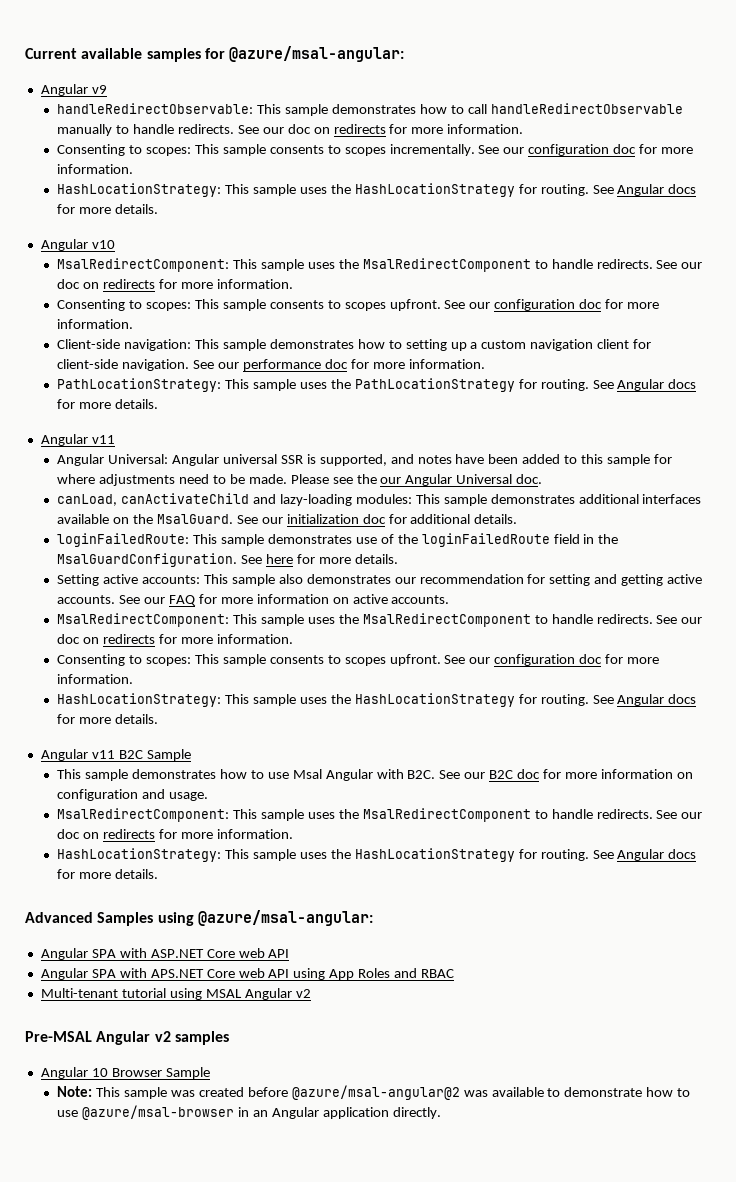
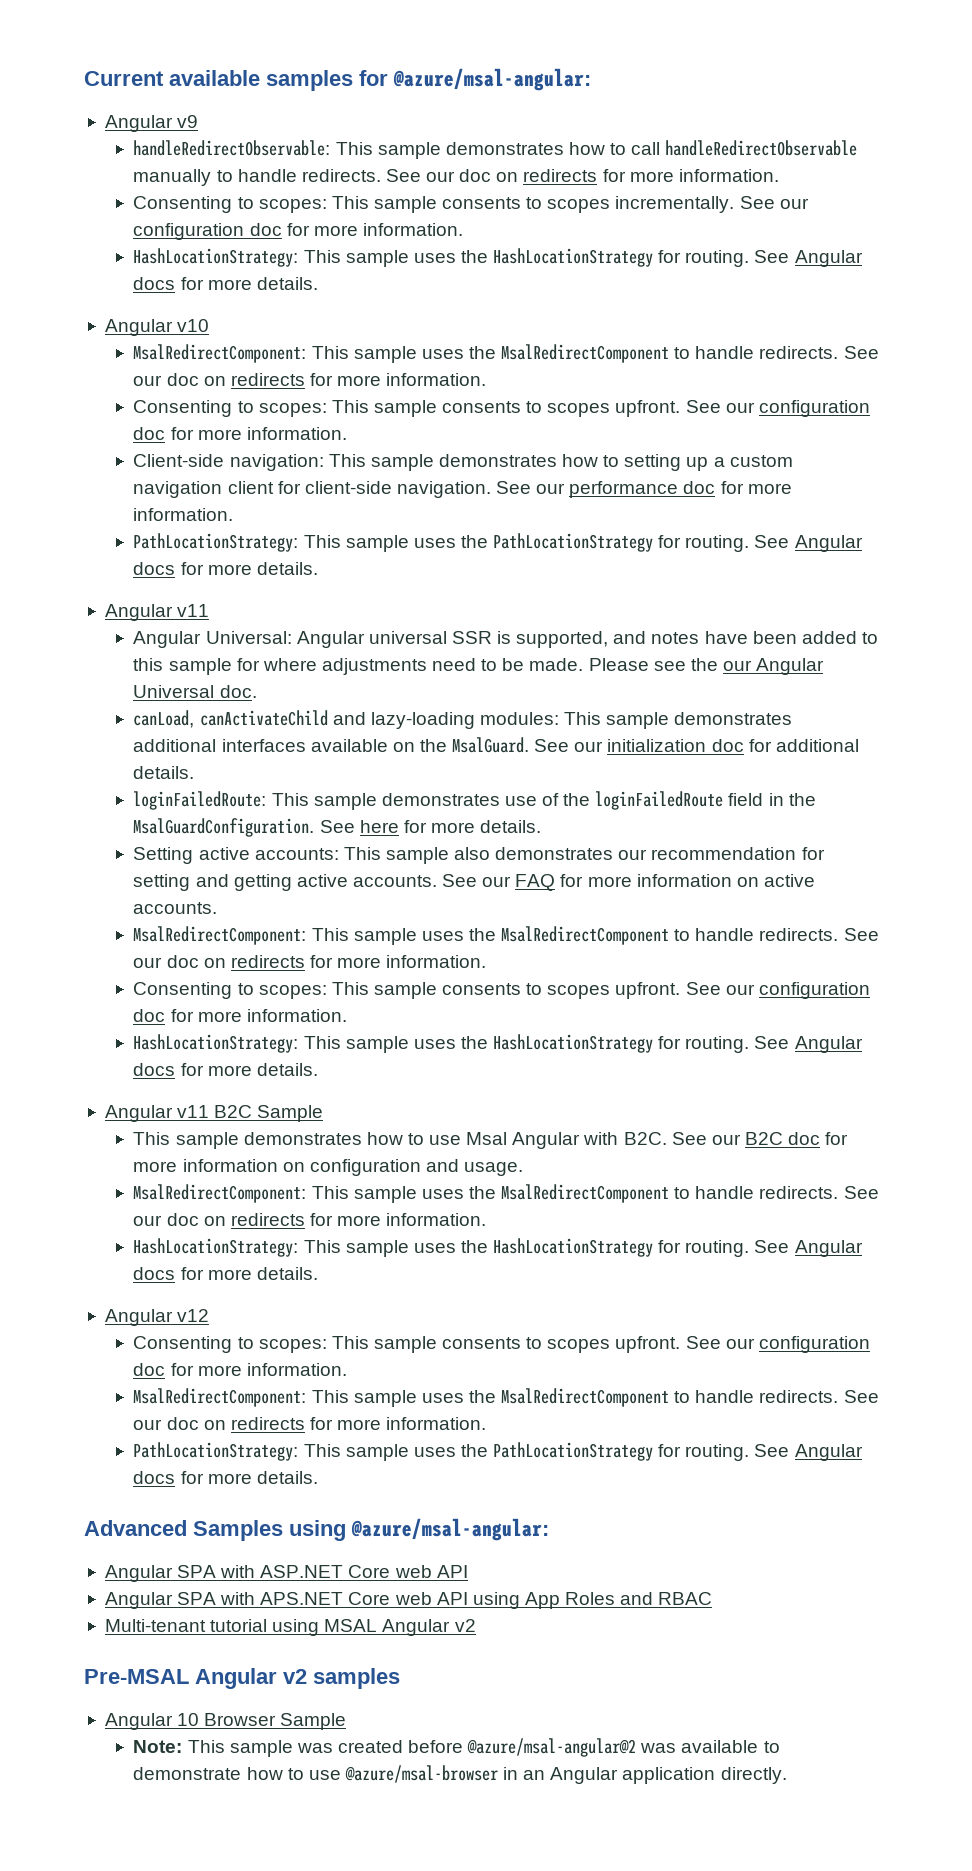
(159, 874) none -> [104,1309,210,1326] [133,1336,870,1353] [133,1363,347,1376] [133,1388,879,1407] [133,1417,487,1430] [133,1442,863,1461] [133,1471,318,1484] // Angular v12 // Consenting to scopes: This sample consents to scopes upfront. See our configuration doc for more information. // MsalRedirectComponent: This sample uses the MsalRedirectComponent to handle redirects. See our doc on redirects for more information. // PathLocationStrategy: This sample uses the PathLocationStrategy for routing. See Angular docs for more details.

